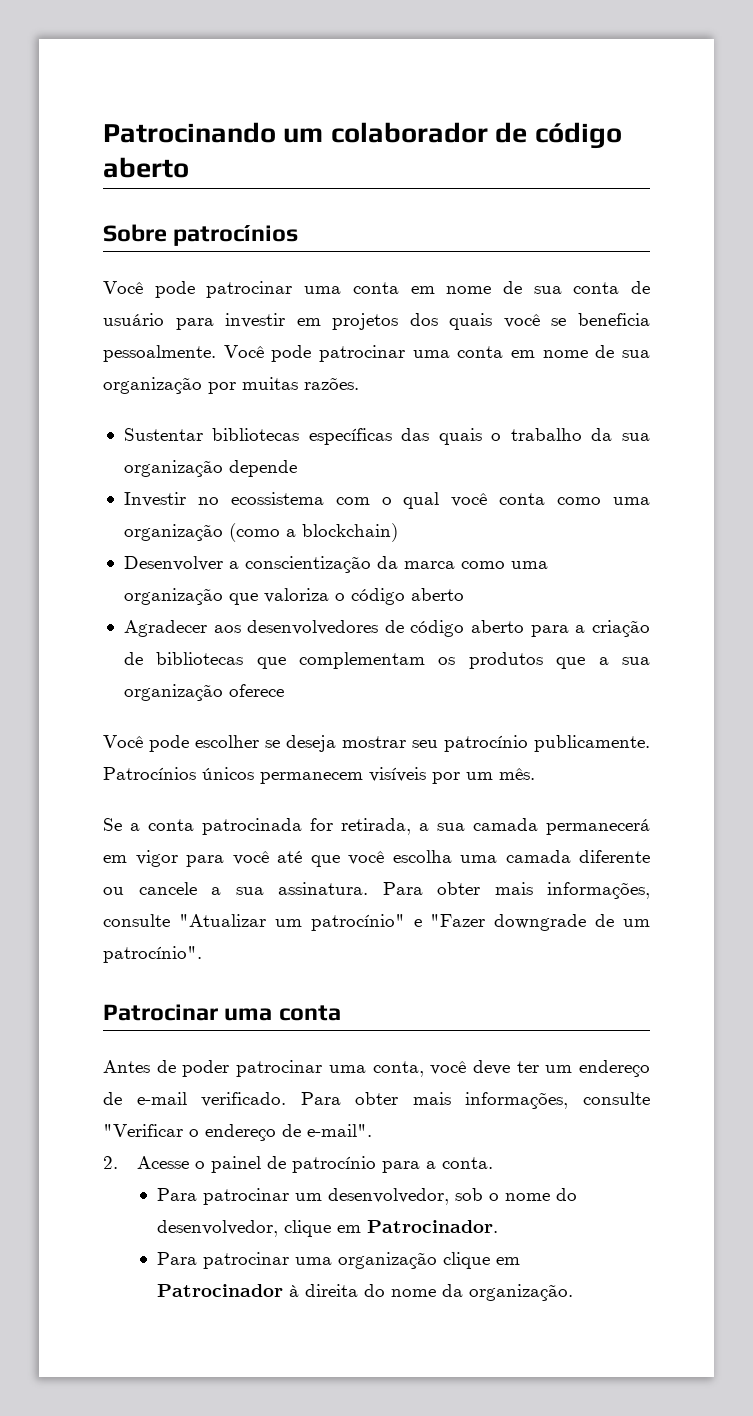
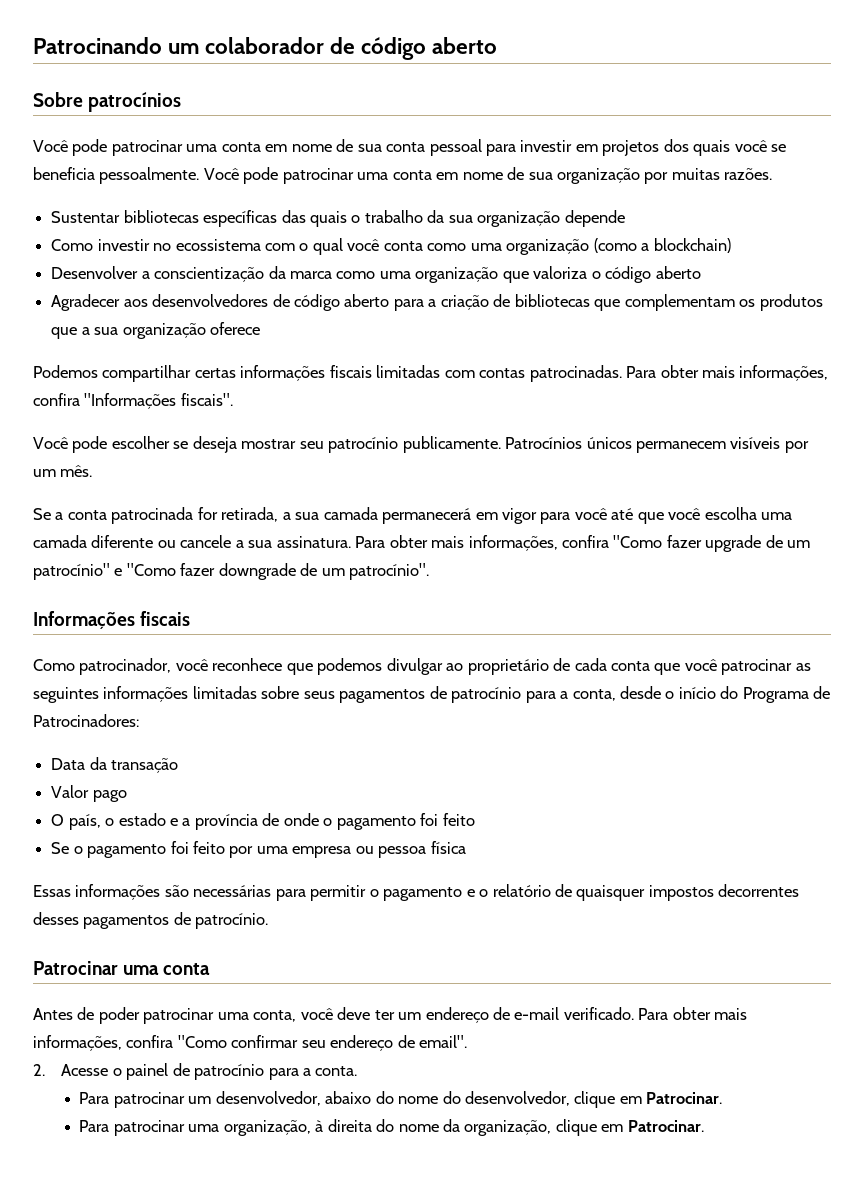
[631,281,650,294] [103,313,164,326] de usuário -> [429,139,482,156] pessoal
[123,492,186,507] Investir -> [51,239,150,251] Como investir
(284, 690) none -> [33,365,829,382] [33,393,233,409] // Podemos compartilhar certas informações fiscais limitadas com contas patrocinadas. Para obter mais informações, confira "Informações fiscais".
[103,914,266,927] consulte "Atualizar -> [562,535,783,552] confira "Como fazer upgrade de
[430,914,486,927] "Fazer -> [126,563,216,576] "Como fazer
(202, 954) none -> [33,611,191,629] [33,658,811,675] [33,686,831,703] [33,714,139,727] [51,757,179,773] [51,785,127,802] [51,813,475,830] [51,841,466,858] [33,884,800,901] [33,912,269,929] // Informações fiscais // Como patrocinador, você reconhece que podemos divulgar ao proprietário de cada conta que você patrocinar as seguintes informações limitadas sobre seus pagamentos de patrocínio para a conta, desde o início do Programa de Patrocinadores: // Data da transação // Valor pago // O país, o estado e a província de onde o pagamento foi feito // Se o pagamento foi feito por uma empresa ou pessoa física // Essas informações são necessárias para permitir o pagamento e o relatório de quaisquer impostos decorrentes desses pagamentos de patrocínio.
[583,1092,650,1105] [103,1124,372,1141] consulte "Verificar o endereço de e-mail". -> [126,1035,468,1051] confira "Como confirmar seu endereço de email".
[455,1188,500,1201] sob o -> [325,1091,394,1104] abaixo do
[367,1220,499,1233] Patrocinador. -> [646,1092,723,1104] Patrocinar.
[338,1252,521,1269] [157,1284,284,1297] organização clique em Patrocinador -> [223,1120,311,1136] organização,
[469,1284,574,1301] organização. -> [464,1119,704,1136] organização, clique em Patrocinar.

